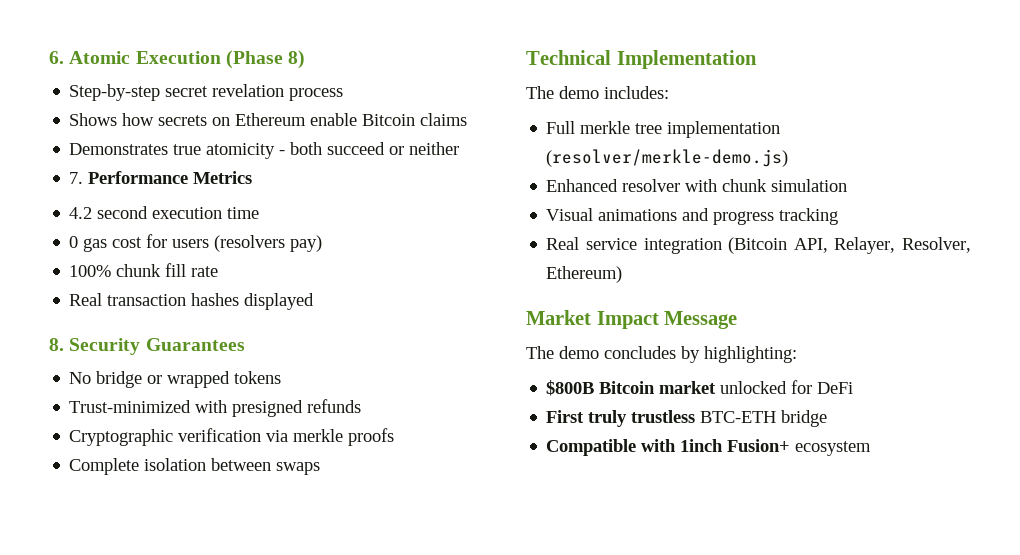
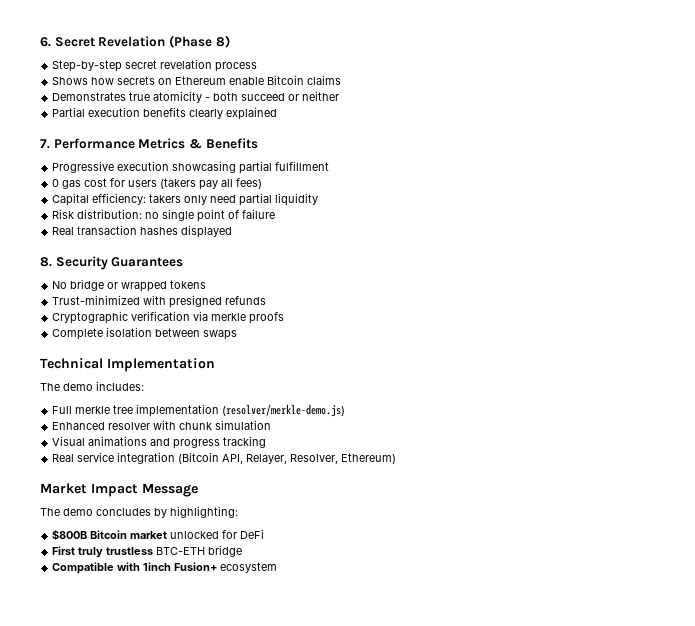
[69,51,221,64] Atomic Execution -> [54,36,166,47] Secret Revelation
[69,171,253,184] [69,206,260,219] 7. Performance Metrics // 4.2 second execution time -> [52,107,278,120] [40,138,258,149] [52,161,330,174] Partial execution benefits clearly explained // 7. Performance Metrics & Benefits // Progressive execution showcasing partial fulfillment
[214,235,323,252] [69,263,219,277] (resolvers pay) // 100% chunk fill rate -> [160,178,263,190] [52,193,319,206] [52,209,276,222] (takers pay all fees) // Capital efficiency: takers only need partial liquidity // Risk distribution: no single point of failure

